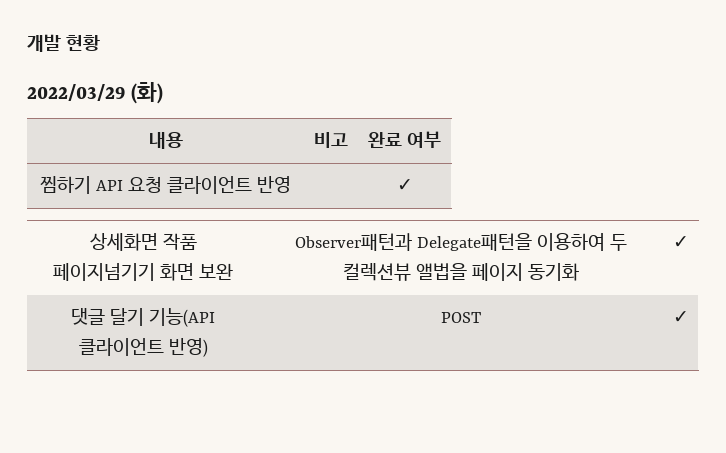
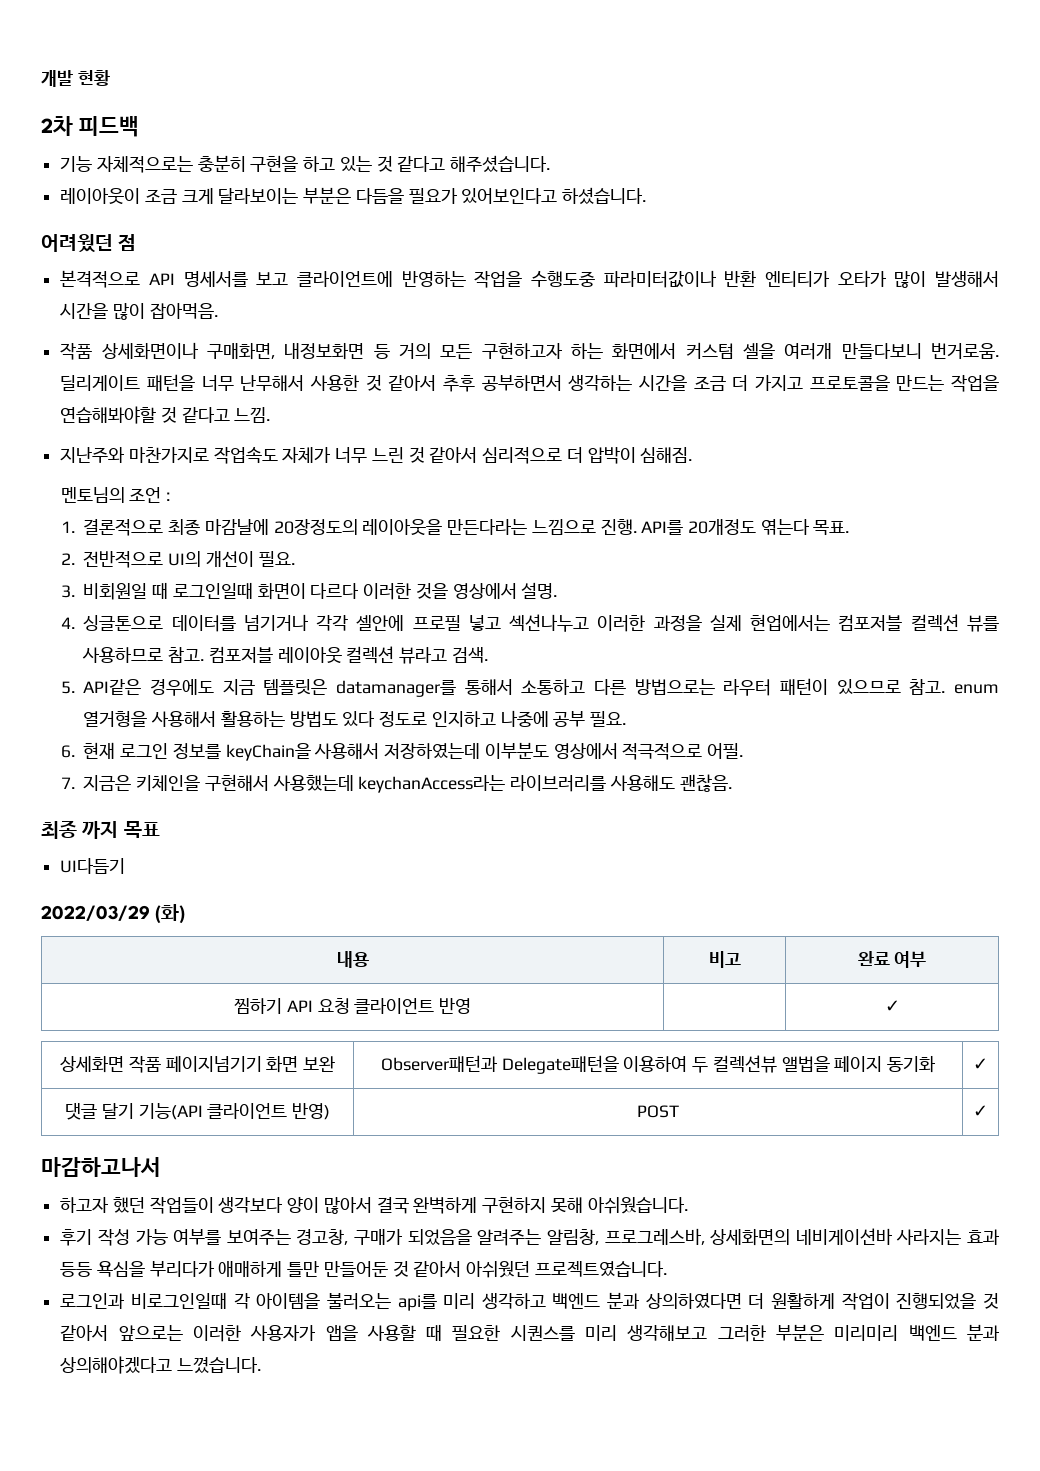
(100, 43) none -> [41,116,139,137] [60,155,551,173] [60,187,647,205] [41,234,137,252] [60,270,999,288] [60,303,218,320] [60,342,999,360] [60,374,999,392] [60,406,271,424] [60,446,693,464] [60,487,171,503] [60,519,850,536] [60,551,295,568] [60,582,558,600] [60,614,999,632] [82,646,488,664] [60,678,999,697] [83,710,626,727] [60,742,743,761] [60,774,732,793] [41,820,160,839] [60,858,126,874] // 2차 피드백 // 기능 자체적으로는 충분히 구현을 하고 있는 것 같다고 해주셨습니다. // 레이아웃이 조금 크게 달라보이는 부분은 다듬을 필요가 있어보인다고 하셨습니다. // 어려웠던 점 // 본격적으로 API 명세서를 보고 클라이언트에 반영하는 작업을 수행도중 파라미터값이나 반환 엔티티가 오타가 많이 발생해서 시간을 많이 잡아먹음. // 작품 상세화면이나 구매화면, 내정보화면 등 거의 모든 구현하고자 하는 화면에서 커스텀 셀을 여러개 만들다보니 번거로움. 딜리게이트 패턴을 너무 난무해서 사용한 것 같아서 추후 공부하면서 생각하는 시간을 조금 더 가지고 프로토콜을 만드는 작업을 연습해봐야할 것 같다고 느낌. // 지난주와 마찬가지로 작업속도 자체가 너무 느린 것 같아서 심리적으로 더 압박이 심해짐. // 멘토님의 조언 : // 1. 결론적으로 최종 마감날에 20장정도의 레이아웃을 만든다라는 느낌으로 진행. API를 20개정도 엮는다 목표. // 2. 전반적으로 UI의 개선이 필요. // 3. 비회원일 때 로그인일때 화면이 다르다 이러한 것을 영상에서 설명. // 4. 싱글톤으로 데이터를 넘기거나 각각 셀안에 프로필 넣고 섹션나누고 이러한 과정을 실제 현업에서는 컴포저블 컬렉션 뷰를 사용하므로 참고. 컴포저블 레이아웃 컬렉션 뷰라고 검색. // 5. API같은 경우에도 지금 템플릿은 datamanager를 통해서 소통하고 다른 방법으로는 라우터 패턴이 있으므로 참고. enum 열거형을 사용해서 활용하는 방법도 있다 정도로 인지하고 나중에 공부 필요. // 6. 현재 로그인 정보를 keyChain을 사용해서 저장하였는데 이부분도 영상에서 적극적으로 어필. // 7. 지금은 키체인을 구현해서 사용했는데 keychanAccess라는 라이브러리를 사용해도 괜찮음. // 최종 까지 목표 // UI다듬기
(689, 317) none -> [41,1157,161,1177] [60,1196,688,1214] [60,1228,1000,1246] [60,1261,667,1278] [60,1292,999,1311] [60,1324,1001,1342] [60,1356,261,1374] // 마감하고나서 // 하고자 했던 작업들이 생각보다 양이 많아서 결국 완벽하게 구현하지 못해 아쉬웠습니다. // 후기 작성 가능 여부를 보여주는 경고창, 구매가 되었음을 알려주는 알림창, 프로그레스바, 상세화면의 네비게이션바 사라지는 효과 등등 욕심을 부리다가 애매하게 틀만 만들어둔 것 같아서 아쉬웠던 프로젝트였습니다. // 로그인과 비로그인일때 각 아이템을 불러오는 api를 미리 생각하고 백엔드 분과 상의하였다면 더 원활하게 작업이 진행되었을 것 같아서 앞으로는 이러한 사용자가 앱을 사용할 때 필요한 시퀀스를 미리 생각해보고 그러한 부분은 미리미리 백엔드 분과 상의해야겠다고 느꼈습니다.

